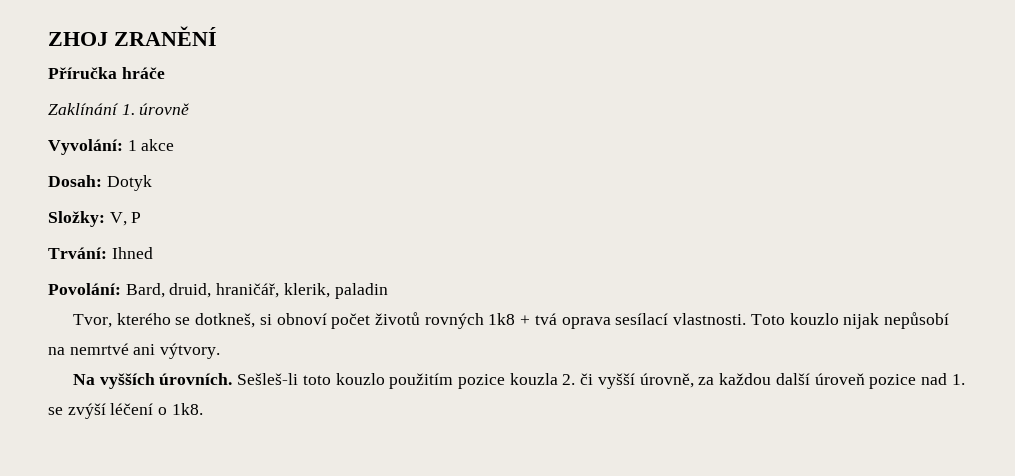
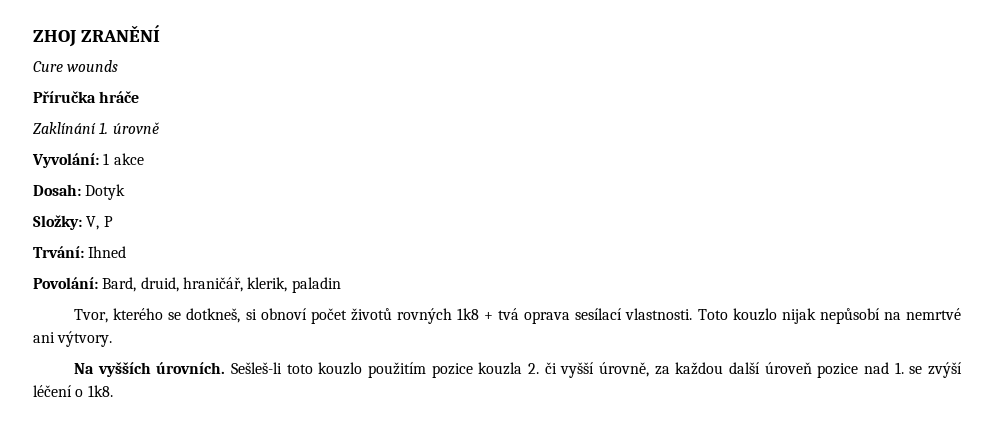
(217, 36) none -> [33,60,119,72] // Cure wounds

